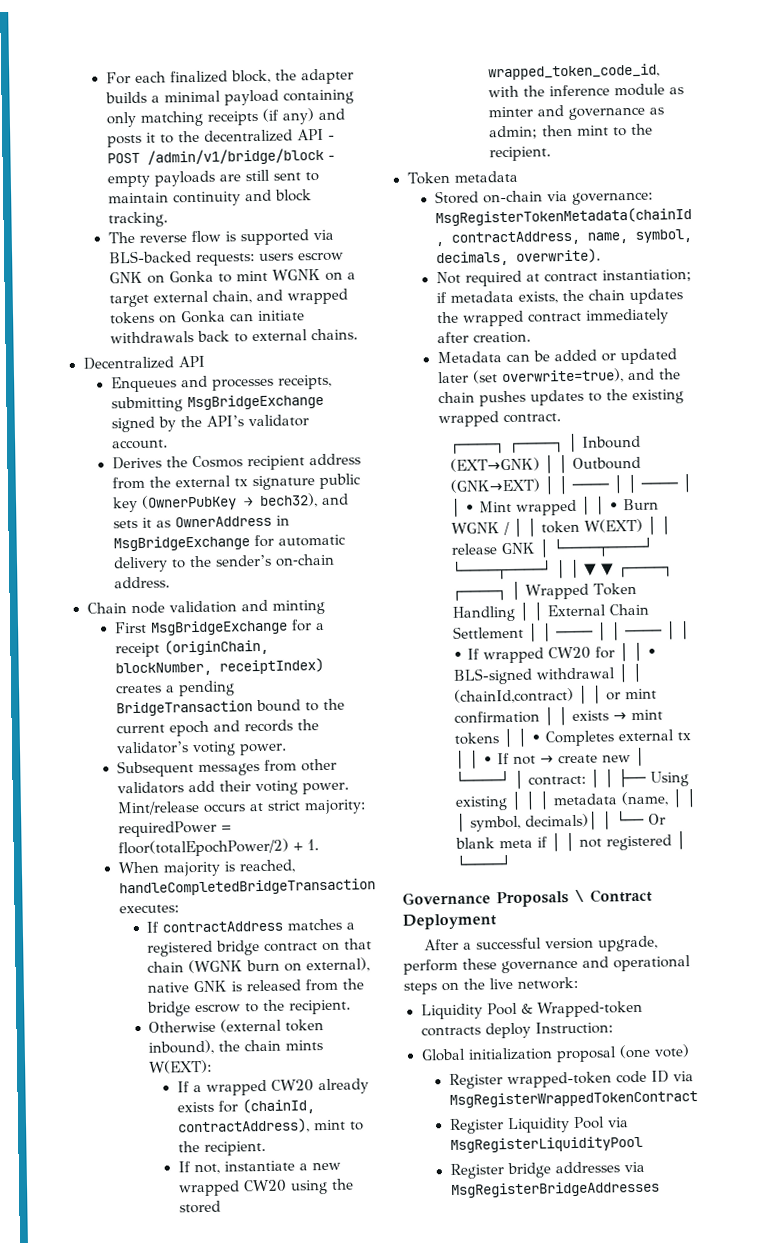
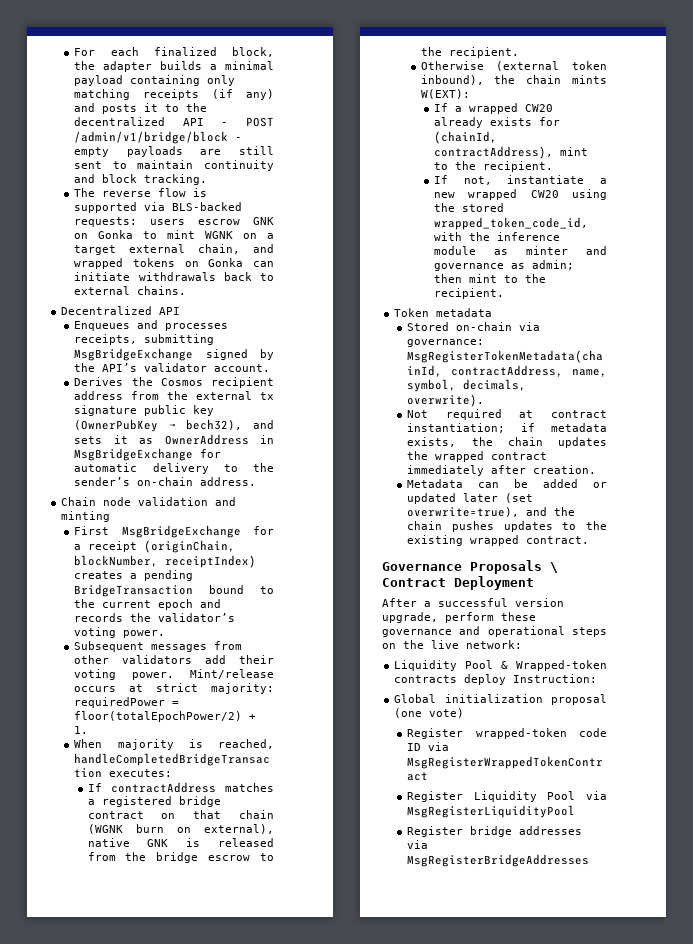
[449,432,641,454] [449,454,641,474] [449,473,692,495] [450,495,659,517] [450,515,671,537] [450,536,653,558] [451,558,673,580] [451,580,637,601] [451,601,649,622] [452,620,690,642] [452,641,657,664] [452,662,643,685] [453,684,657,704] [453,706,663,726] [453,727,691,748] [454,746,645,769] [454,767,689,789] [454,788,697,811] [455,809,666,832] [454,830,686,852] [455,854,511,870] // ┌────┐ ┌────┐ │ Inbound (EXT→GNK) │ │ Outbound (GNK→EXT) │ │ ──── │ │ ──── │ │ • Mint wrapped │ │ • Burn WGNK / │ │ token W(EXT) │ │ release GNK │ └────┬────┘ └────┬────┘ │ │ ▼ ▼ ┌────┐ ┌────┐ │ Wrapped Token Handling │ │ External Chain Settlement │ │ ──── │ │ ──── │ │ • If wrapped CW20 for │ │ • BLS-signed withdrawal │ │ (chainId,contract) │ │ or mint confirmation │ │ exists → mint tokens │ │ • Completes external tx │ │ • If not → create new │ └────┘ │ contract: │ │ ├── Using existing │ │ │ metadata (name, │ │ │ symbol, decimals)│ │ └── Or blank meta if │ │ not registered │ └────┘ -> (590, 540) none

